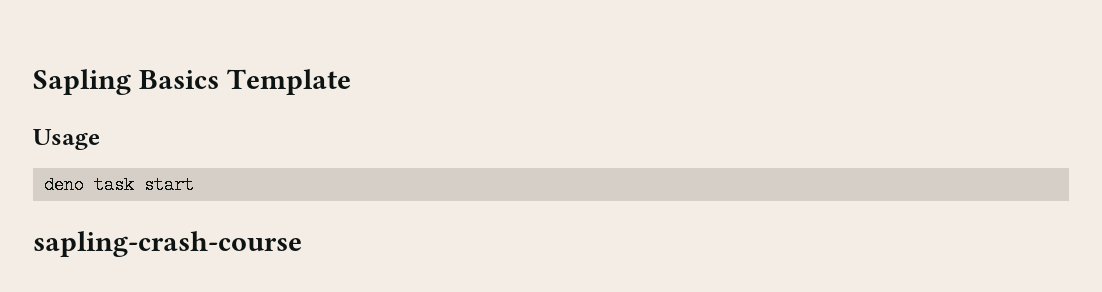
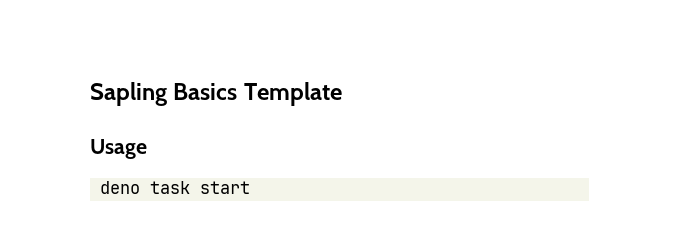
[33,231,302,257] // sapling-crash-course -> (251, 187) none

